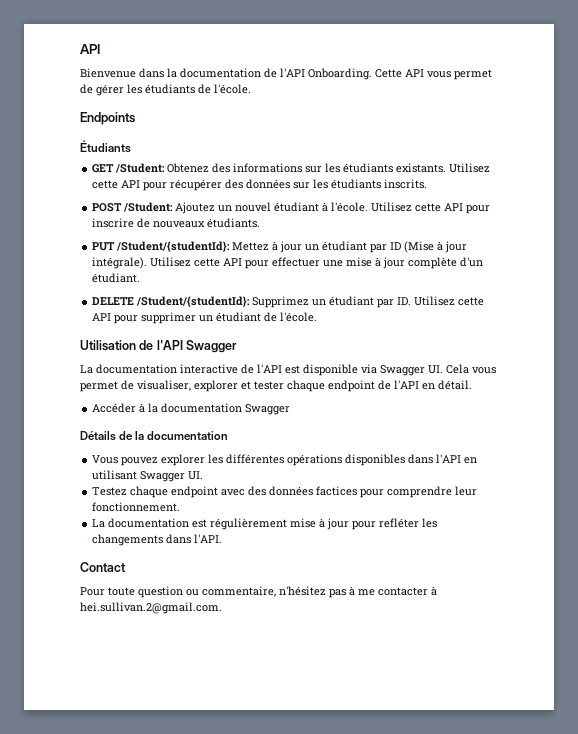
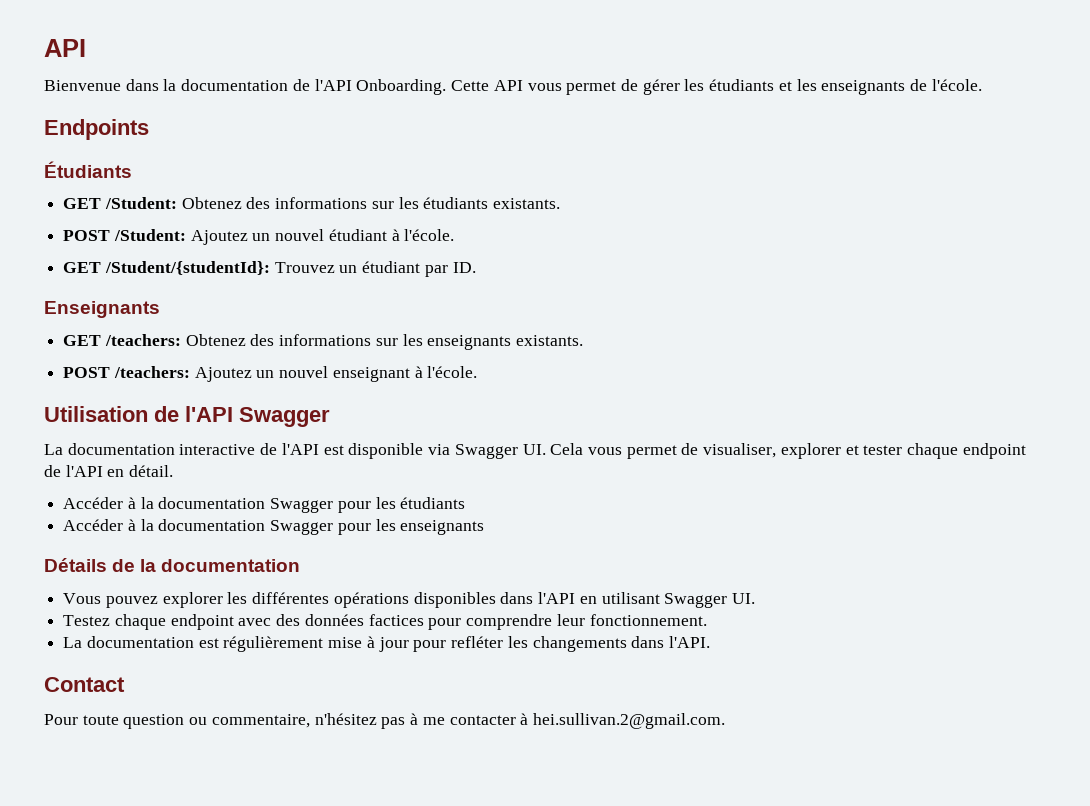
(195, 89) none -> [778,79,906,95] et les enseignants
[449,163,491,173] [92,179,428,191] Utilisez cette API pour récupérer des données sur les étudiants inscrits. -> (561, 203) none
[371,202,491,214] [92,218,261,228] [92,241,468,253] [92,257,484,269] [92,273,141,283] [92,296,485,308] [92,312,278,324] Utilisez cette API pour inscrire de nouveaux étudiants. // PUT /Student/{studentId}: Mettez à jour un étudiant par ID (Mise à jour intégrale). Utilisez cette API pour effectuer une mise à jour complète d'un étudiant. // DELETE /Student/{studentId}: Supprimez un étudiant par ID. Utilisez cette API pour supprimer un étudiant de -> [63,261,476,277] [44,301,160,318] [63,334,584,350] [63,366,423,382] // GET /Student/{studentId}: Trouvez un étudiant par ID. // Enseignants // GET /teachers: Obtenez des informations sur les enseignants existants. // POST /teachers: Ajoutez un nouvel enseignant à
(291, 409) none -> [337,497,466,513] [63,519,485,535] pour les étudiants // Accéder à la documentation Swagger pour les enseignants

